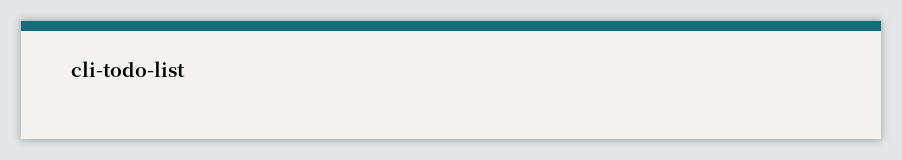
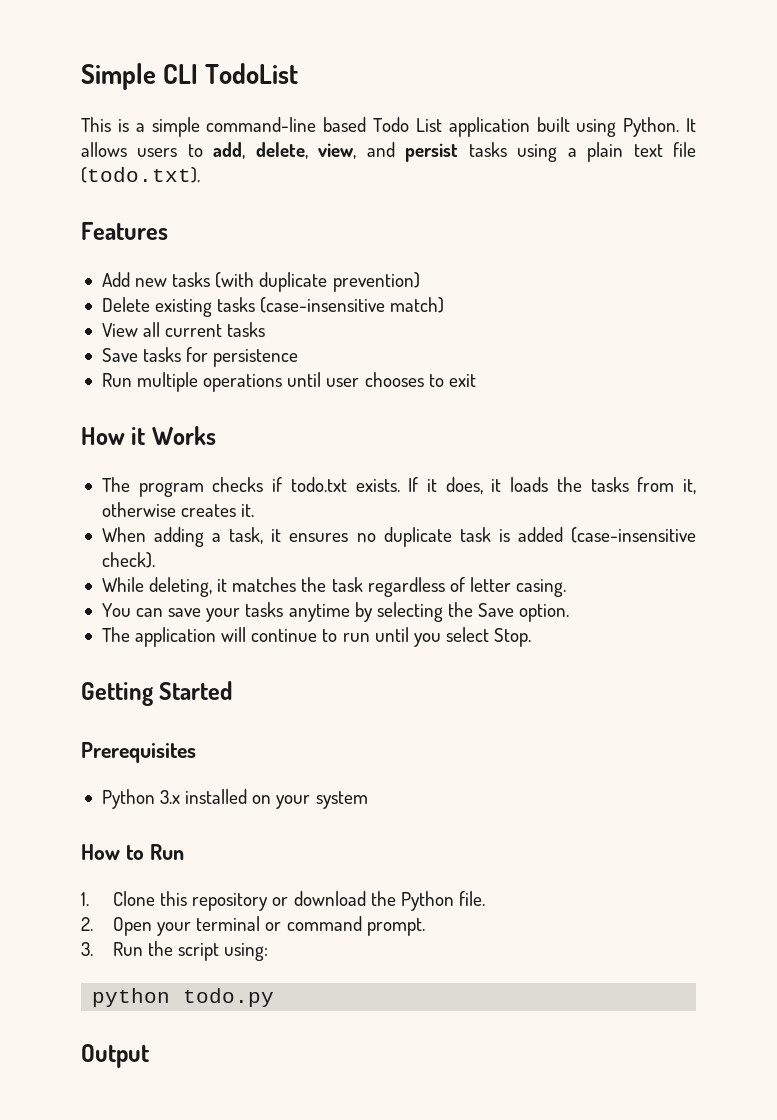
[71,61,185,77] cli-todo-list -> [81,63,299,90] [81,117,696,137] [81,142,696,162] [81,167,200,183] [81,222,168,240] [101,272,420,292] [101,297,445,317] [101,322,266,337] [101,347,299,367] [101,372,476,392] [81,426,216,445] [101,477,696,497] [101,502,255,517] [101,527,697,547] [101,552,155,568] [101,577,567,597] [101,602,570,622] [101,627,532,647] [81,681,233,706] [81,742,196,763] [101,789,368,809] [81,844,184,860] [81,891,485,911] [81,916,425,936] [81,941,269,961] [92,988,275,1007] [81,1044,149,1068] Simple CLI TodoList // This is a simple command-line based Todo List application built using Python. It allows users to add, delete, view, and persist tasks using a plain text file (todo.txt). // Features // Add new tasks (with duplicate prevention) // Delete existing tasks (case-insensitive match) // View all current tasks // Save tasks for persistence // Run multiple operations until user chooses to exit // How it Works // The program checks if todo.txt exists. If it does, it loads the tasks from it, otherwise creates it. // When adding a task, it ensures no duplicate task is added (case-insensitive check). // While deleting, it matches the task regardless of letter casing. // You can save your tasks anytime by selecting the Save option. // The application will continue to run until you select Stop. // Getting Started // Prerequisites // Python 3.x installed on your system // How to Run // 1. Clone this repository or download the Python file. // 2. Open your terminal or command prompt. // 3. Run the script using: // python todo.py // Output

